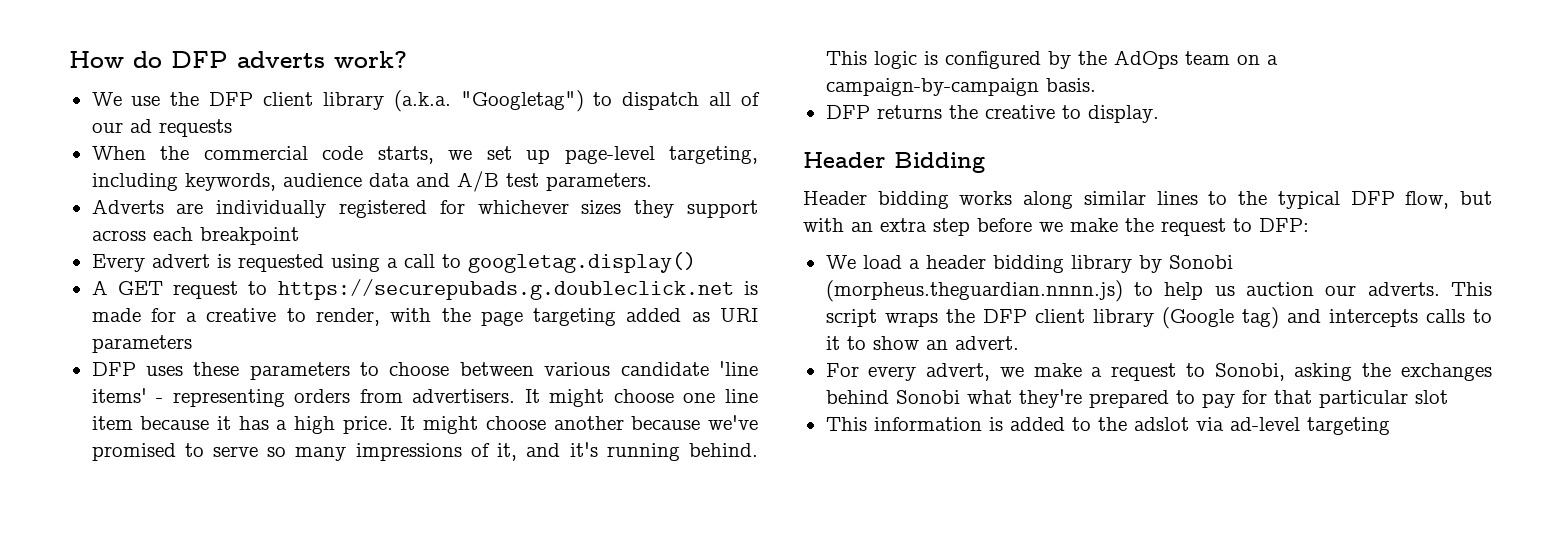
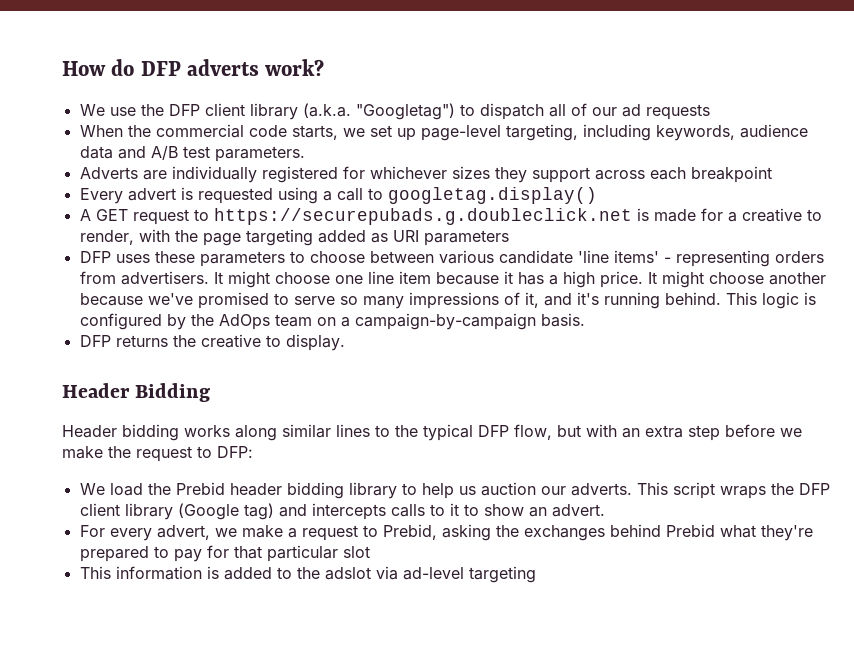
[908,259,920,269] a -> [147,482,225,495] the Prebid
[1138,255,1233,273] [825,280,1123,302] by Sonobi (morpheus.theguardian.nnnn.js) -> (397, 490) none
[1214,363,1285,381] Sonobi, -> [382,524,437,540] Prebid,
[895,390,960,404] Sonobi -> [665,524,715,537] Prebid

